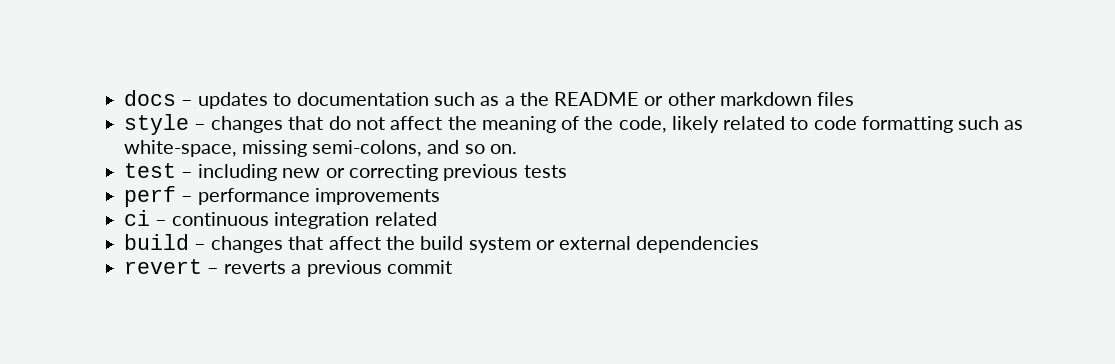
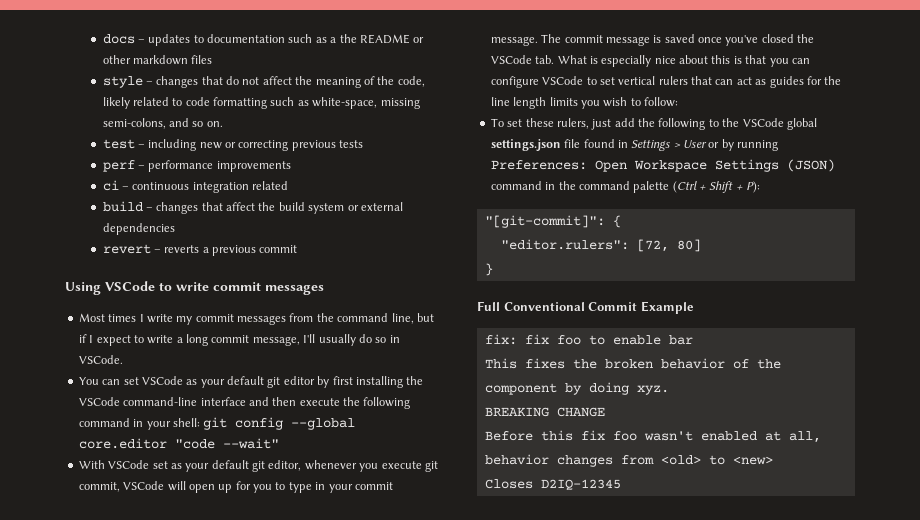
(452, 267) none -> [65,281,324,295] [78,313,434,325] [78,334,400,346] [78,355,123,364] [78,376,424,388] [78,397,411,409] [78,417,356,430] [78,438,279,449] [78,460,438,472] [78,481,393,493] [490,34,815,46] [490,55,810,67] [490,76,842,88] [490,97,678,109] [490,118,817,130] [490,139,779,151] [490,159,835,172] [490,181,761,193] [484,215,621,228] [500,239,701,252] [484,263,493,276] [477,301,694,314] [484,334,693,345] [484,358,781,369] [484,382,669,395] [484,407,605,417] [484,430,821,443] [484,454,773,467] [484,479,621,490] // Using VSCode to write commit messages // Most times I write my commit messages from the command line, but if I expect to write a long commit message, I'll usually do so in VSCode. // You can set VSCode as your default git editor by first installing the VSCode command-line interface and then execute the following command in your shell: git config --global core.editor "code --wait" // With VSCode set as your default git editor, whenever you execute git commit, VSCode will open up for you to type in your commit message. The commit message is saved once you've closed the VSCode tab. What is especially nice about this is that you can configure VSCode to set vertical rulers that can act as guides for the line length limits you wish to follow: // To set these rulers, just add the following to the VSCode global settings.json file found in Settings > User or by running Preferences: Open Workspace Settings (JSON) command in the command palette (Ctrl + Shift + P): // "[git-commit]": { // "editor.rulers": [72, 80] // } // Full Conventional Commit Example // fix: fix foo to enable bar // This fixes the broken behavior of the component by doing xyz. // BREAKING CHANGE // Before this fix foo wasn't enabled at all, behavior changes from <old> to <new> // Closes D2IQ-12345

